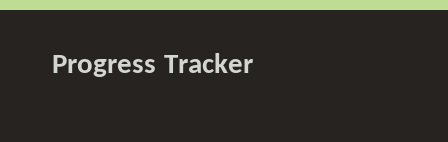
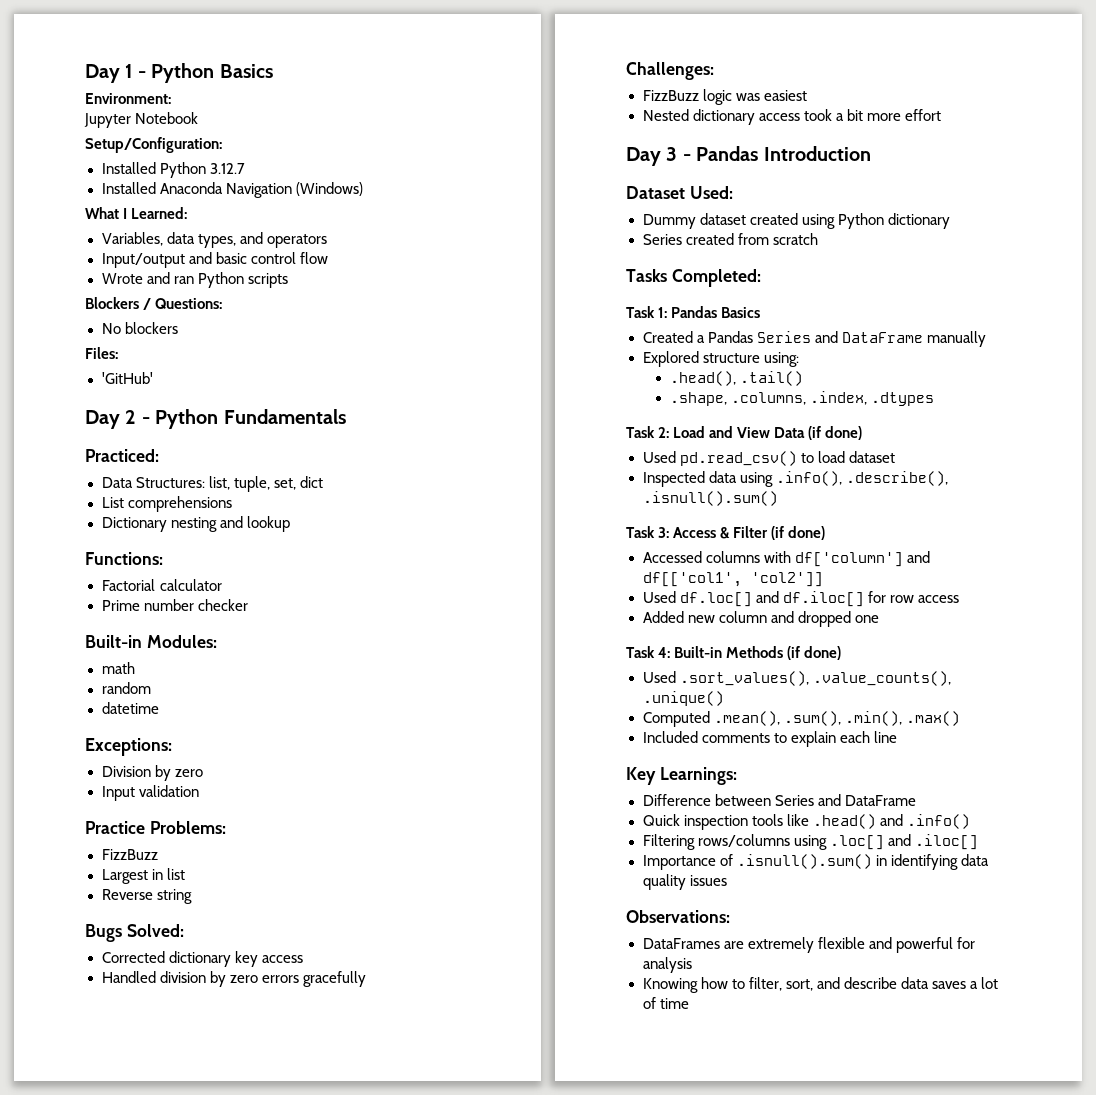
[52,53,253,77] Progress Tracker -> [85,63,273,83] [85,93,171,104] [84,112,199,128] [85,137,222,153] [101,162,245,178] [101,182,363,198] [85,207,188,219] [101,232,327,248] [101,252,328,268] [101,272,288,288] [85,297,223,310] [101,322,178,334] [85,347,118,359] [101,372,153,384] [85,409,346,429] [85,449,159,462] [101,476,323,492] [101,496,232,512] [101,516,290,532] [85,552,163,565] [101,579,222,591] [101,599,248,611] [85,635,217,648] [101,662,135,674] [101,682,151,694] [101,702,159,714] [85,738,172,756] [101,765,203,781] [101,785,199,801] [85,821,226,834] [101,849,158,860] [101,868,185,884] [101,889,192,904] [85,924,184,942] [101,951,303,967] [101,971,366,987] [626,62,714,80] [642,89,807,105] [642,109,941,125] [626,146,871,166] [626,186,733,199] [642,213,950,229] [642,233,818,245] [626,269,761,287] [626,306,761,318] [642,331,986,347] [642,351,799,367] [669,371,803,386] [669,391,934,406] [626,426,863,440] [642,451,895,466] [642,471,948,487] [642,491,778,506] [626,526,826,540] [642,551,930,567] [642,572,823,587] [642,591,959,607] [642,611,879,627] [626,646,842,660] [642,671,951,686] [642,691,724,706] [642,711,960,727] [642,731,897,747] [626,767,737,785] [642,794,916,806] [642,814,970,830] [642,834,978,850] [642,854,989,870] [642,874,727,890] [626,910,730,923] [642,937,975,953] [642,957,692,973] [642,977,998,993] [642,997,689,1009] Day 1 - Python Basics // Environment: // Jupyter Notebook // Setup/Configuration: // Installed Python 3.12.7 // Installed Anaconda Navigation (Windows) // What I Learned: // Variables, data types, and operators // Input/output and basic control flow // Wrote and ran Python scripts // Blockers / Questions: // No blockers // Files: // 'GitHub' // Day 2 - Python Fundamentals // Practiced: // Data Structures: list, tuple, set, dict // List comprehensions // Dictionary nesting and lookup // Functions: // Factorial calculator // Prime number checker // Built-in Modules: // math // random // datetime // Exceptions: // Division by zero // Input validation // Practice Problems: // FizzBuzz // Largest in list // Reverse string // Bugs Solved: // Corrected dictionary key access // Handled division by zero errors gracefully // Challenges: // FizzBuzz logic was easiest // Nested dictionary access took a bit more effort // Day 3 - Pandas Introduction // Dataset Used: // Dummy dataset created using Python dictionary // Series created from scratch // Tasks Completed: // Task 1: Pandas Basics // Created a Pandas Series and DataFrame manually // Explored structure using: // .head(), .tail() // .shape, .columns, .index, .dtypes // Task 2: Load and View Data (if done) // Used pd.read_csv() to load dataset // Inspected data using .info(), .describe(), .isnull().sum() // Task 3: Access & Filter (if done) // Accessed columns with df['column'] and df[['col1', 'col2']] // Used df.loc[] and df.iloc[] for row access // Added new column and dropped one // Task 4: Built-in Methods (if done) // Used .sort_values(), .value_counts(), .unique() // Computed .mean(), .sum(), .min(), .max() // Included comments to explain each line // Key Learnings: // Difference between Series and DataFrame // Quick inspection tools like .head() and .info() // Filtering rows/columns using .loc[] and .iloc[] // Importance of .isnull().sum() in identifying data quality issues // Observations: // DataFrames are extremely flexible and powerful for analysis // Knowing how to filter, sort, and describe data saves a lot of time

